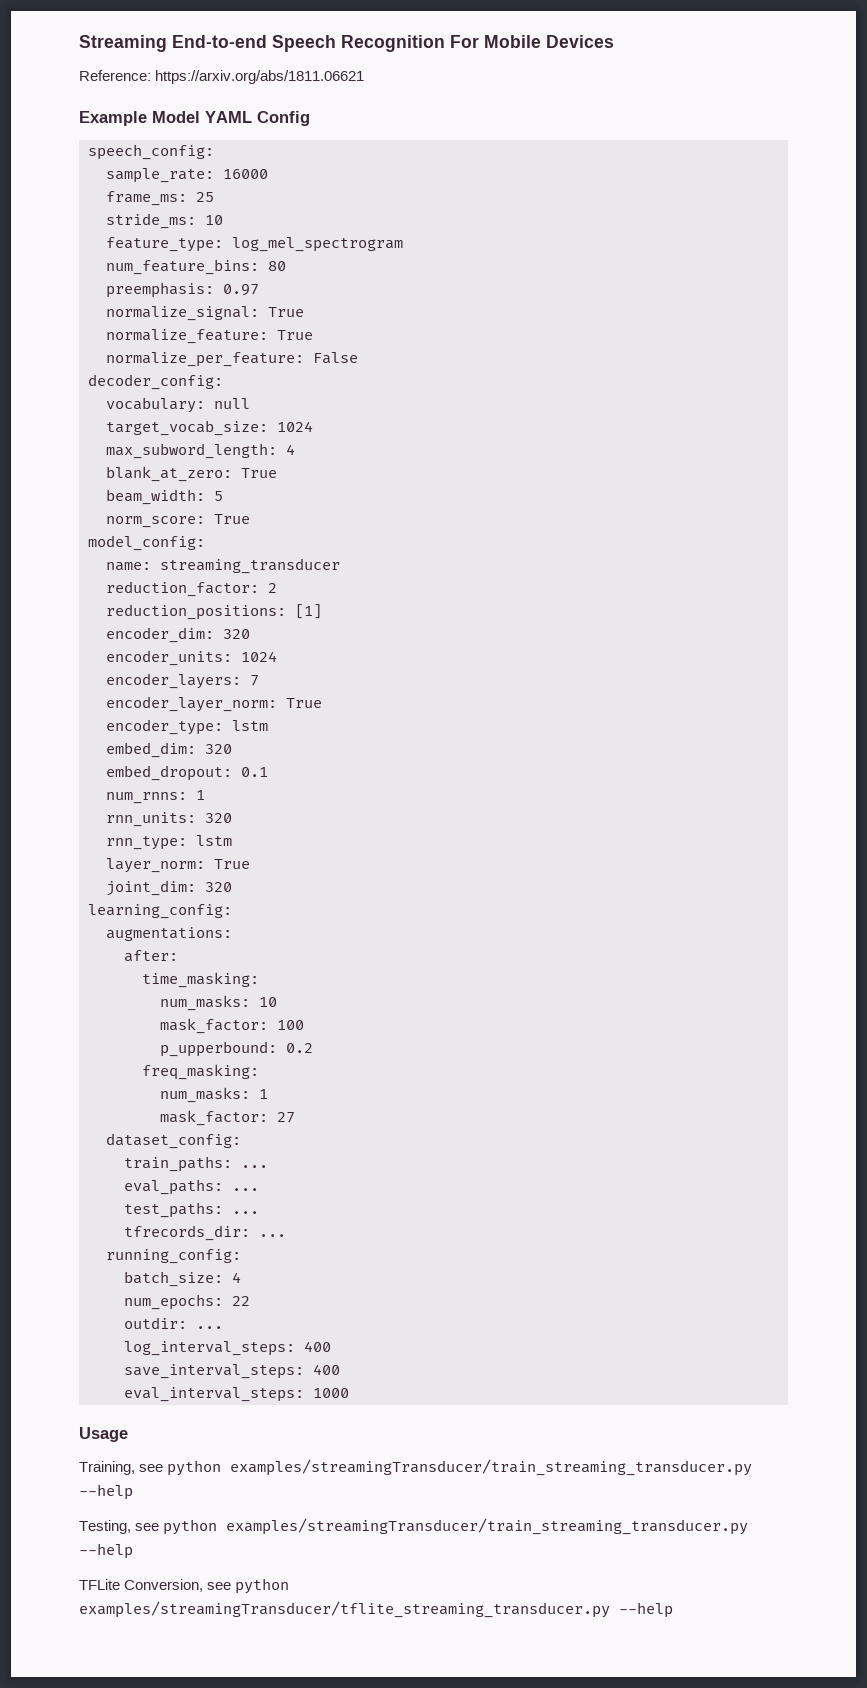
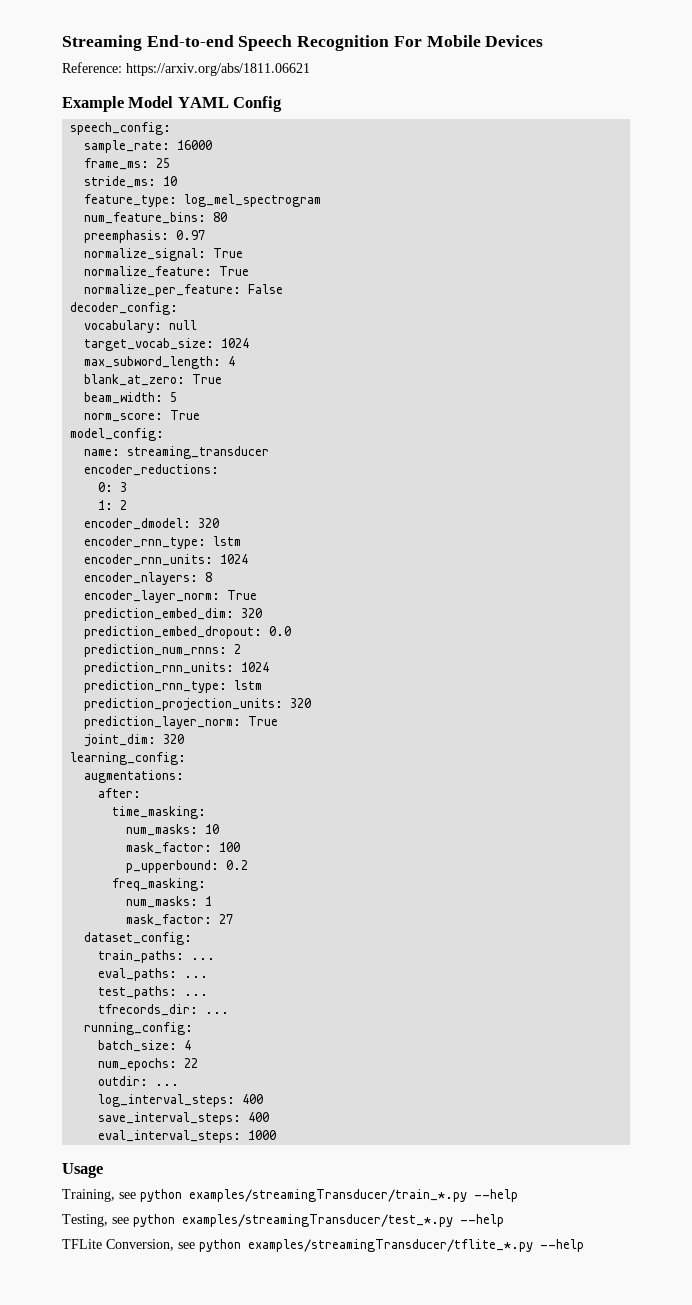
[106,581,277,597] [106,604,322,620] [106,627,250,643] [106,650,277,666] [106,673,259,689] reduction_factor: 2 // reduction_positions: [1] // encoder_dim: 320 // encoder_units: 1024 // encoder_layers: 7 -> [84,464,220,476] [98,482,128,492] [98,500,128,510] [84,518,220,530] [84,536,242,549] [84,554,249,566] [84,572,213,585] encoder_reductions: // 0: 3 // 1: 2 // encoder_dmodel: 320 // encoder_rnn_type: lstm // encoder_rnn_units: 1024 // encoder_nlayers: 8
[106,719,268,735] [106,742,232,758] [106,765,268,781] [106,790,205,804] [106,812,232,827] [106,835,232,850] [106,858,205,873] encoder_type: lstm // embed_dim: 320 // embed_dropout: 0.1 // num_rnns: 1 // rnn_units: 320 // rnn_type: lstm // layer_norm: -> [84,608,263,621] [84,626,292,639] [84,644,242,657] [84,662,270,675] [84,680,263,693] [84,698,312,711] [84,716,242,729] prediction_embed_dim: 320 // prediction_embed_dropout: 0.0 // prediction_num_rnns: 2 // prediction_rnn_units: 1024 // prediction_rnn_type: lstm // prediction_projection_units: 320 // prediction_layer_norm:
[230,1459,753,1476] examples/streamingTransducer/train_streaming_transducer.py -> [189,1189,467,1202] examples/streamingTransducer/train_*.py
[226,1518,749,1535] examples/streamingTransducer/train_streaming_transducer.py -> [182,1214,453,1227] examples/streamingTransducer/test_*.py
[79,1601,610,1618] examples/streamingTransducer/tflite_streaming_transducer.py -> [248,1239,533,1252] examples/streamingTransducer/tflite_*.py

